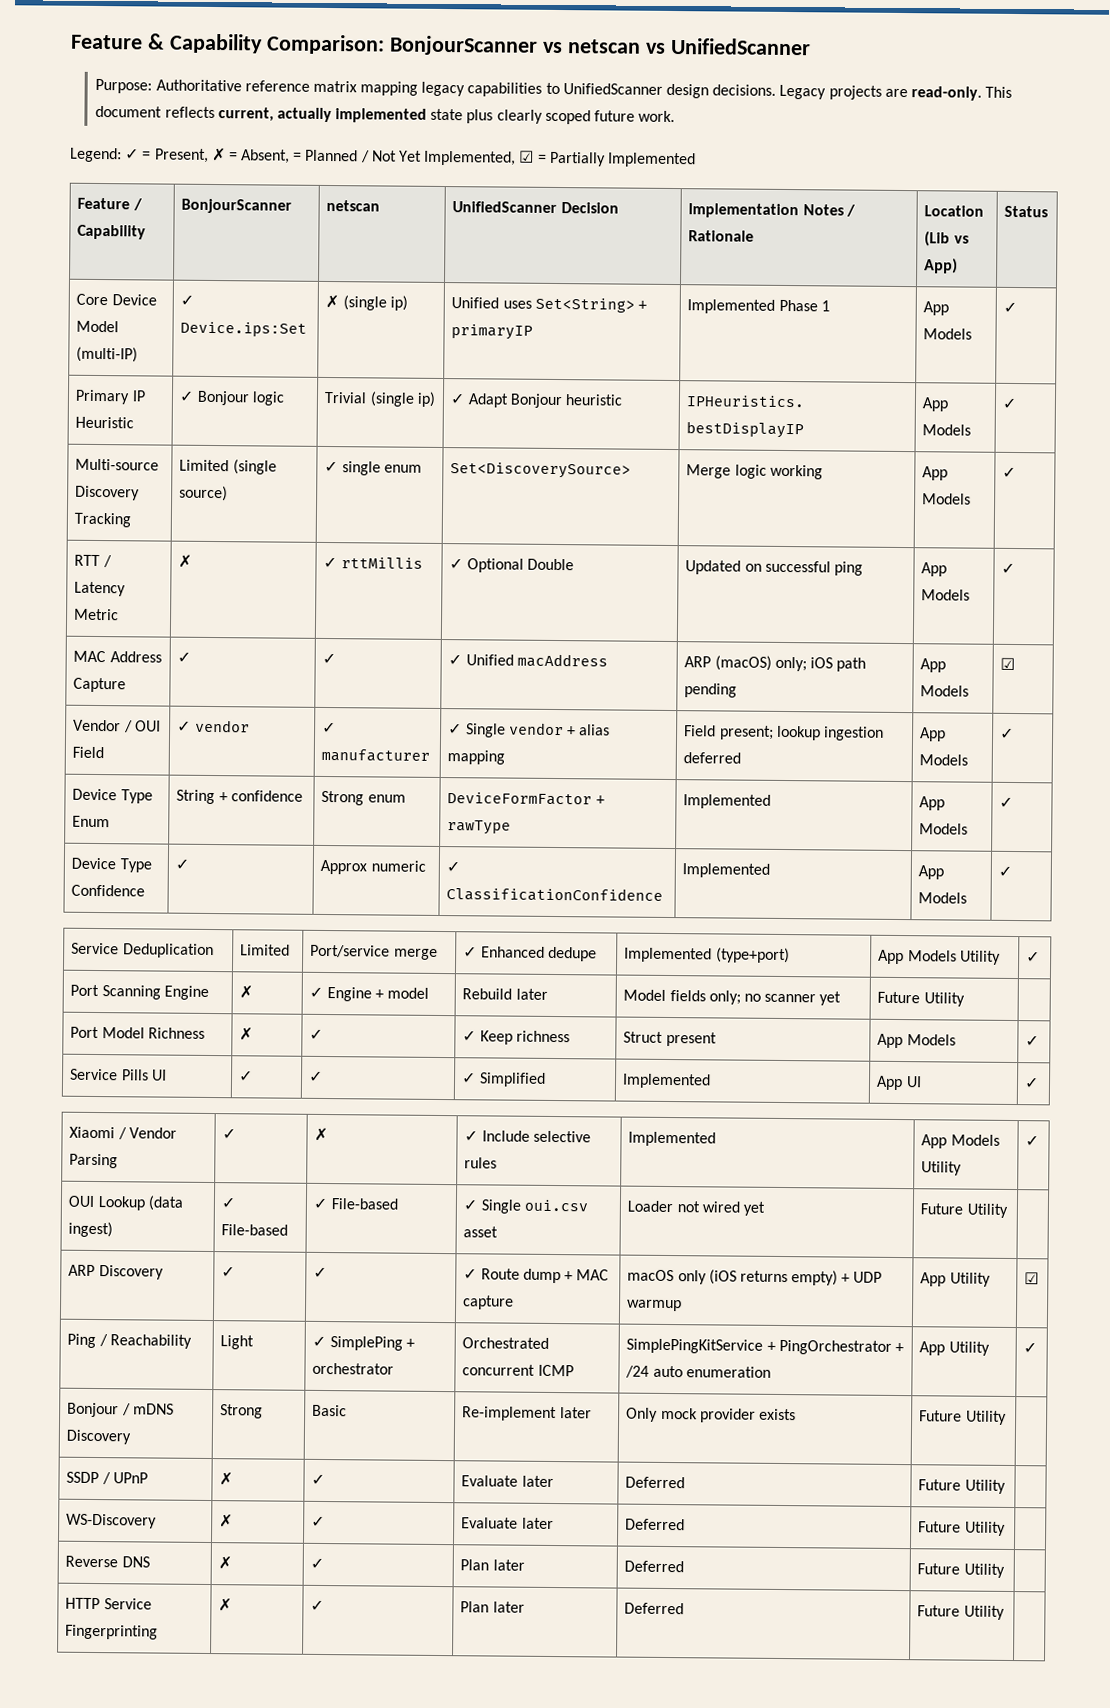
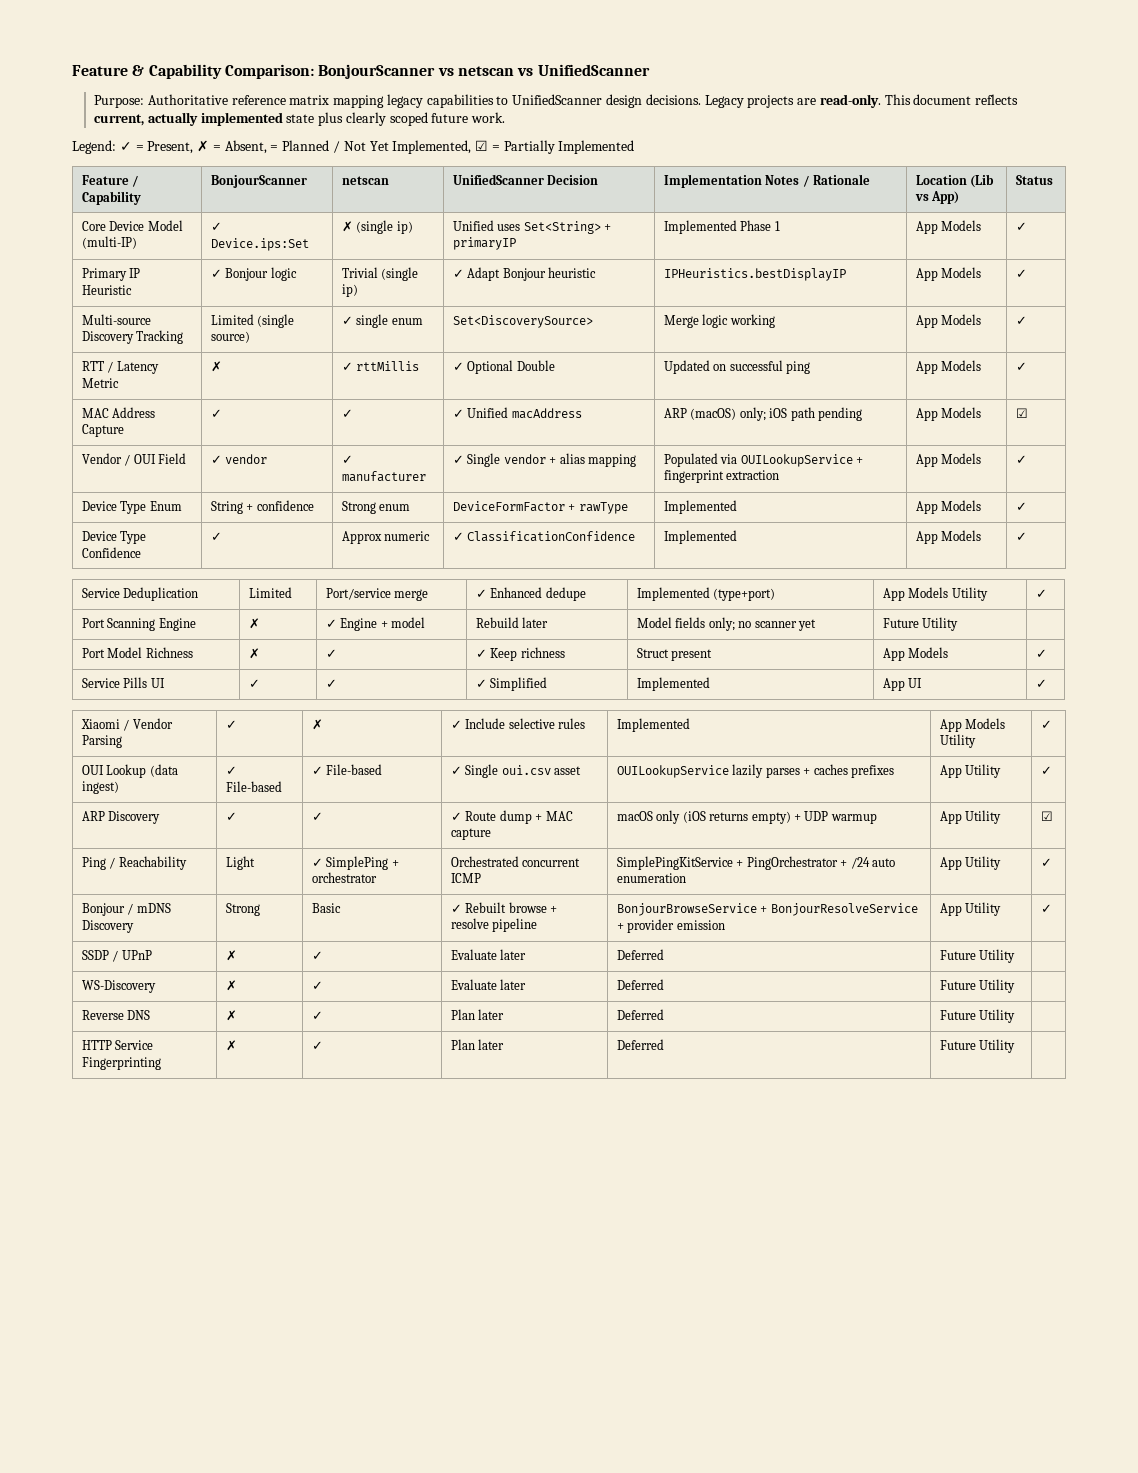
[684,725,884,741] [683,752,742,764] Field present; lookup ingestion deferred -> [664,453,864,467] [664,470,780,483] Populated via OUILookupService + fingerprint extraction
[627,1200,765,1216] [920,1203,1008,1218] Loader not wired yet | Future Utility | -> [617,764,894,778] [940,764,1002,778] [1041,766,1053,775] OUILookupService lazily parses + caches prefixes | App Utility | ✓
[462,1406,592,1422] [626,1407,796,1423] [919,1410,1007,1425] Re-implement later | Only mock provider exists | Future Utility | -> [451,902,558,913] [451,918,538,932] [617,903,918,916] [617,919,725,933] [940,902,1002,916] [1041,904,1053,913] ✓ Rebuilt browse + resolve pipeline | BonjourBrowseService + BonjourResolveService + provider emission | App Utility | ✓

